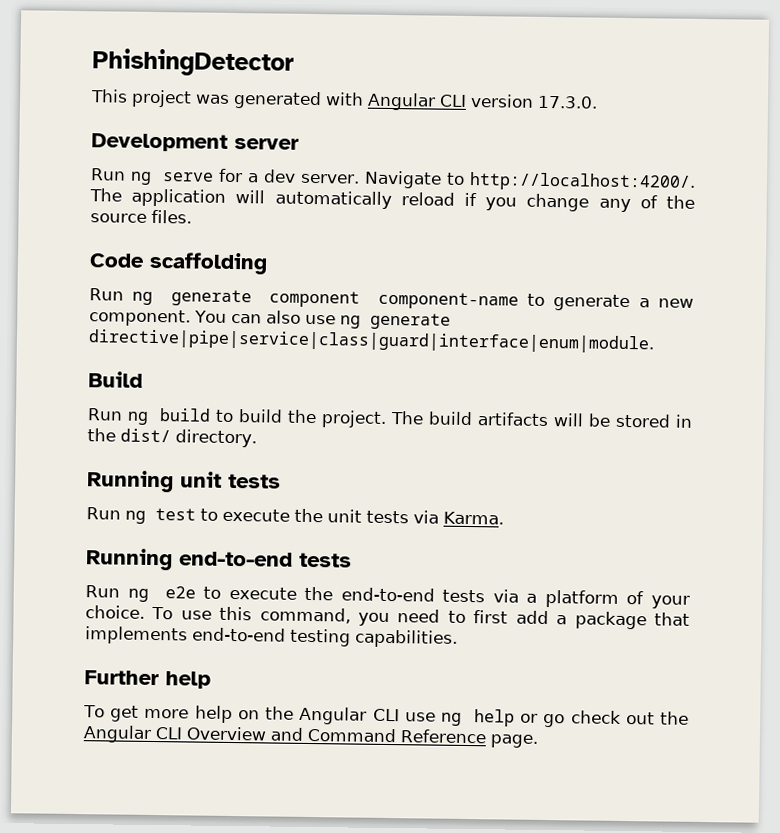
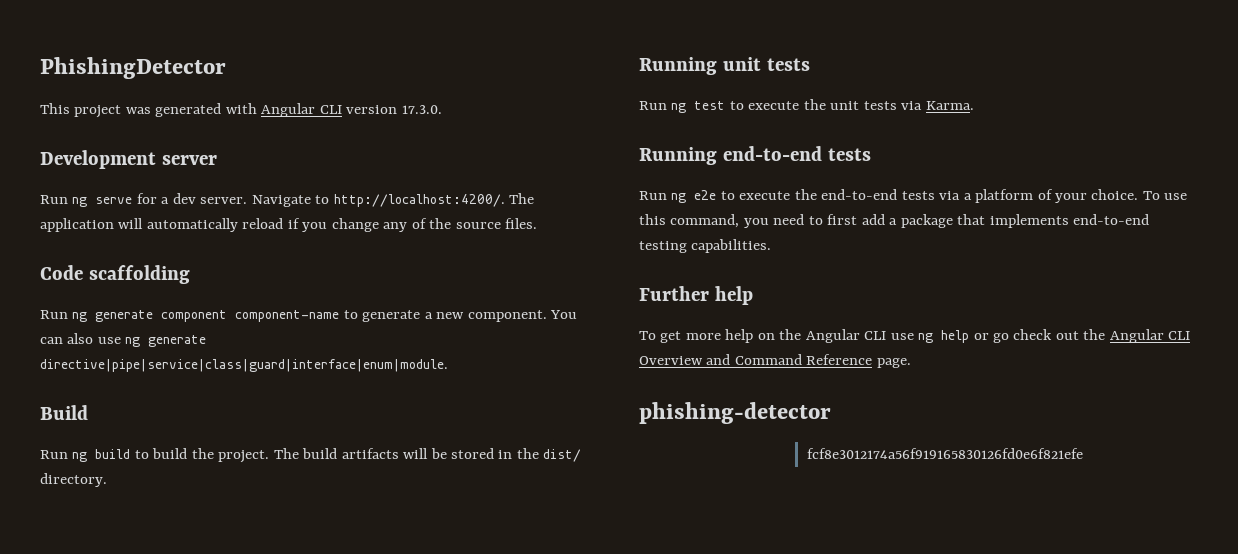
(538, 741) none -> [639,402,831,424] [806,448,1083,459] // phishing-detector // fcf8e3012174a56f919165830126fd0e6f821efe

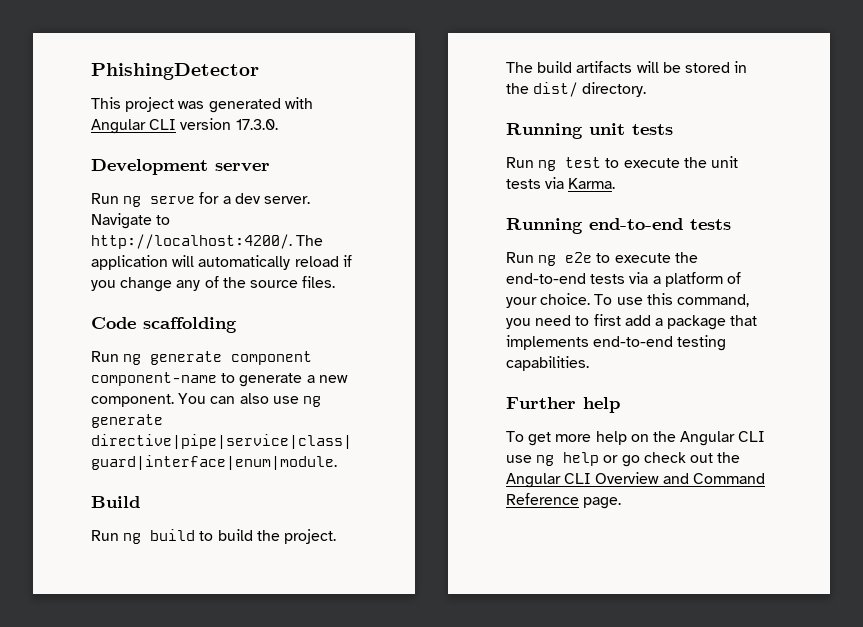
[639,402,831,424] [806,448,1083,459] // phishing-detector // fcf8e3012174a56f919165830126fd0e6f821efe -> (622, 503) none

